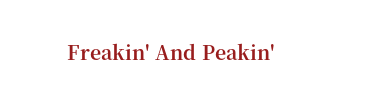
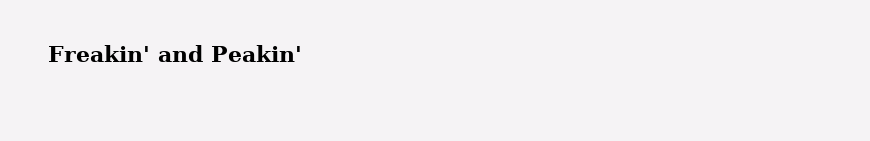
[155,43,197,60] And -> [158,45,203,62] and

